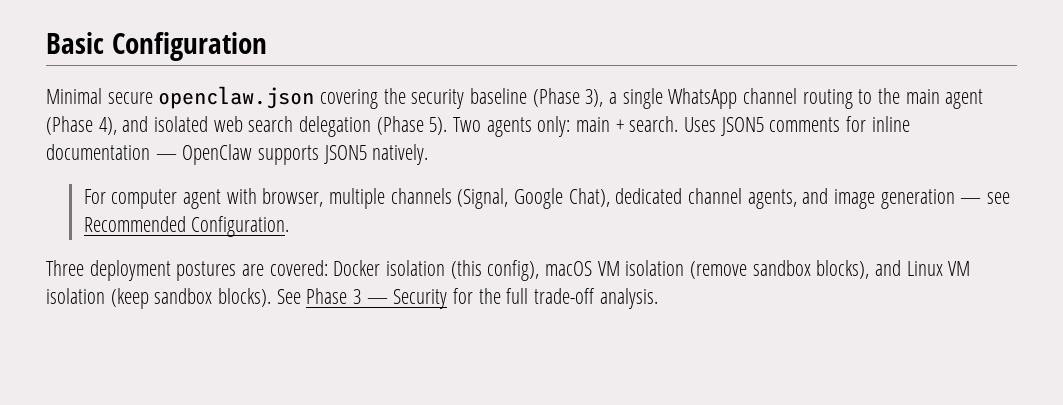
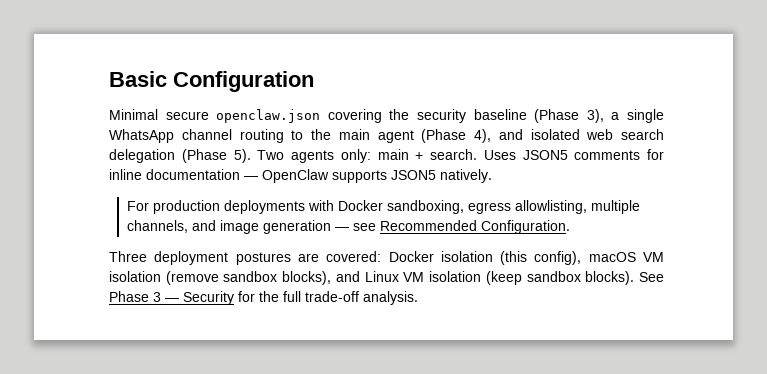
[111,188,797,209] computer agent with browser, multiple channels (Signal, Google Chat), dedicated channel agents, -> [153,200,641,214] [127,220,189,233] production deployments with Docker sandboxing, egress allowlisting, multiple channels,

